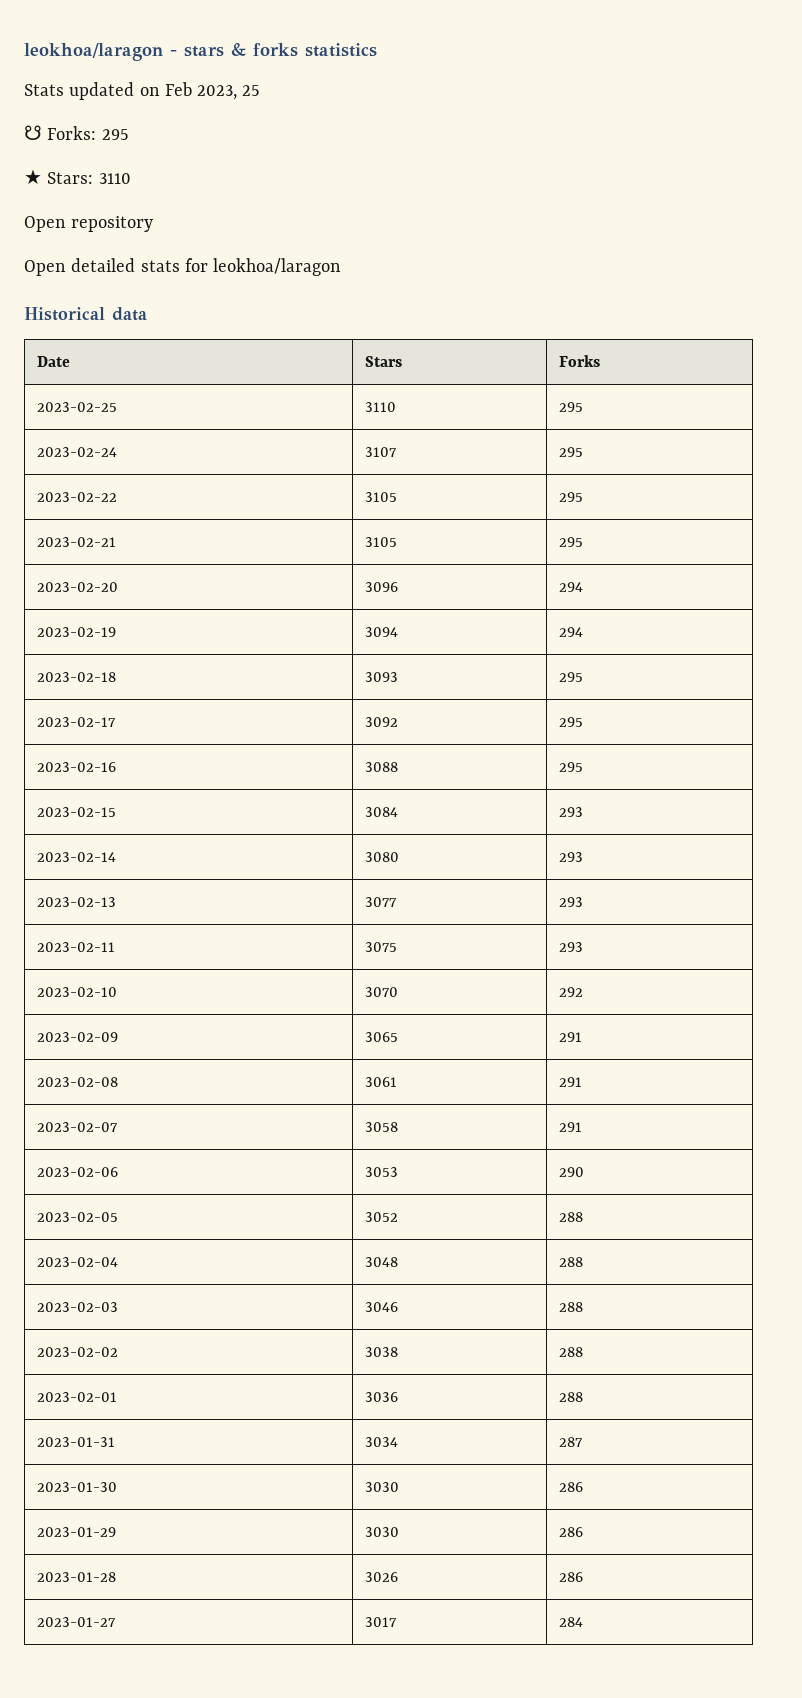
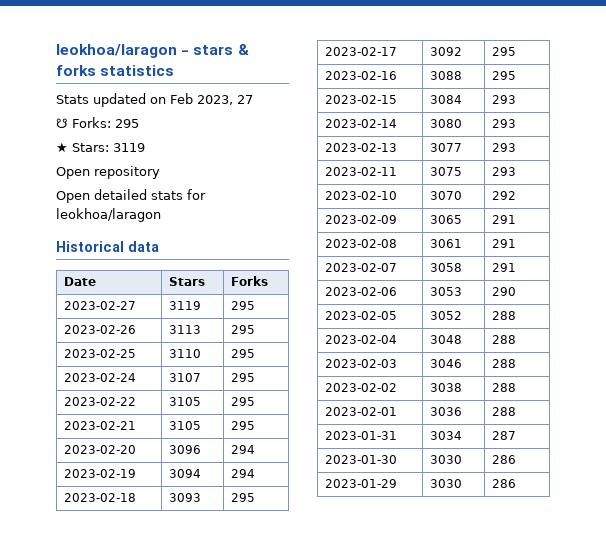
[242,85,261,96] 25 -> [237,95,253,104] 27
[98,173,131,184] 3110 -> [113,143,145,152] 3119
(600, 361) none -> [64,301,137,310] [169,301,202,310] [231,301,256,310] [64,325,137,334] [169,325,202,334] [231,325,256,334] // 2023-02-27 | 3119 | 295 // 2023-02-26 | 3113 | 295
[36,1572,116,1582] [364,1572,398,1582] [558,1572,583,1582] [36,1617,116,1627] [364,1617,397,1627] [558,1617,583,1627] // 2023-01-28 | 3026 | 286 // 2023-01-27 | 3017 | 284 -> (517, 483) none

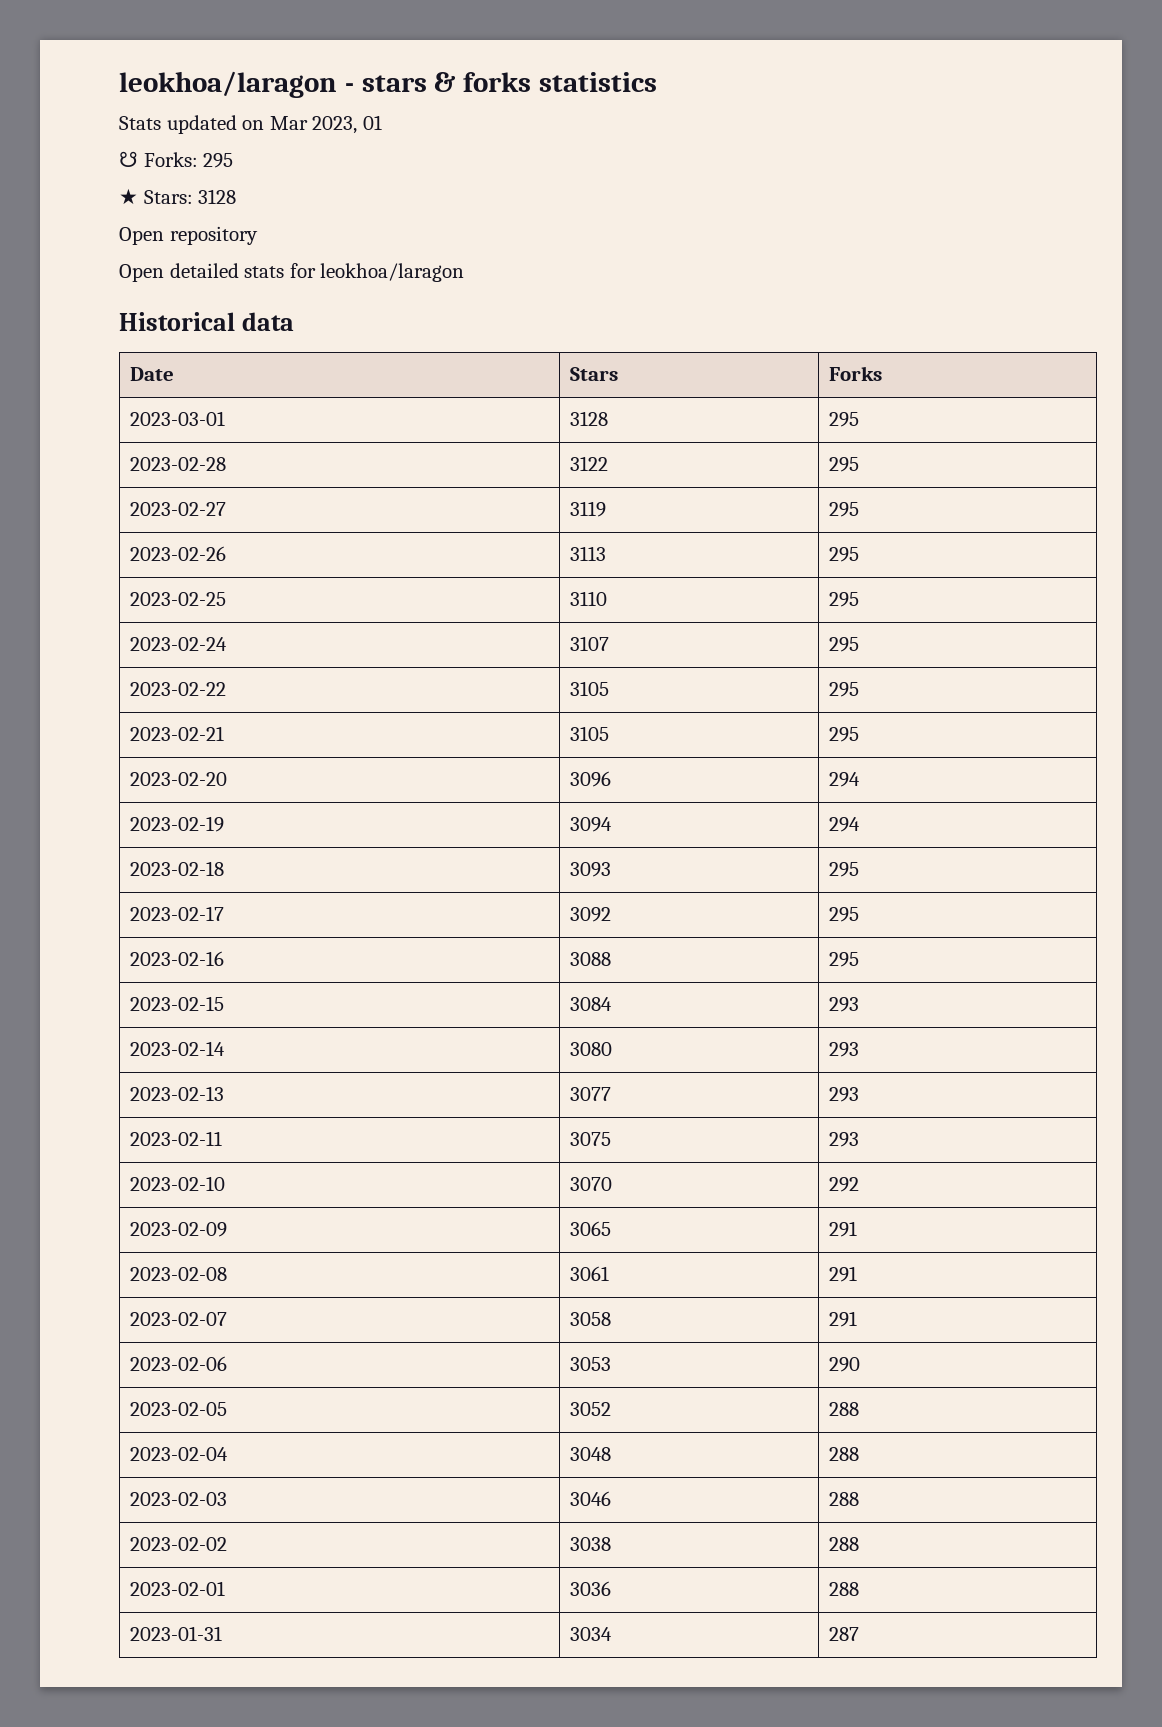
[170,93,253,105] Feb 2023, 27 -> [269,115,382,134] Mar 2023, 01
[113,143,145,152] 3119 -> [198,189,237,204] 3128
(269, 281) none -> [129,411,225,426] [569,411,608,426] [828,412,859,427] [129,457,226,471] [569,456,608,471] [828,457,859,472] // 2023-03-01 | 3128 | 295 // 2023-02-28 | 3122 | 295
[325,455,398,464] [430,455,463,464] [492,455,517,464] [325,479,398,488] [430,479,463,488] [492,479,517,488] // 2023-01-30 | 3030 | 286 // 2023-01-29 | 3030 | 286 -> (859, 1634) none

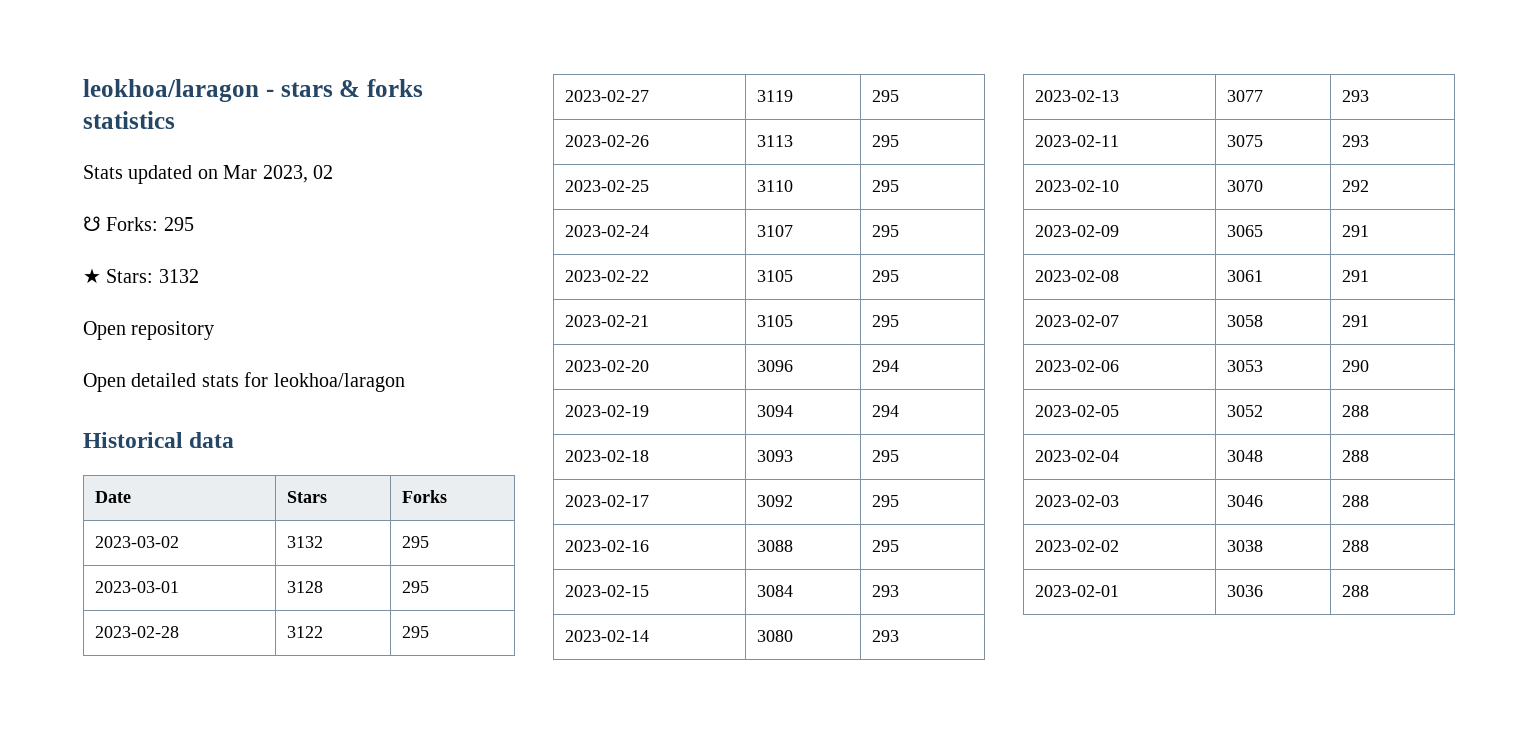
[362,115,382,130] 01 -> [313,165,333,179] 02
[198,189,237,204] 3128 -> [158,269,199,283] 3132
(882, 373) none -> [94,536,179,548] [286,536,323,548] [401,536,429,548] // 2023-03-02 | 3132 | 295
[129,1626,222,1641] [569,1627,612,1641] [828,1627,859,1641] // 2023-01-31 | 3034 | 287 -> (1369, 591) none

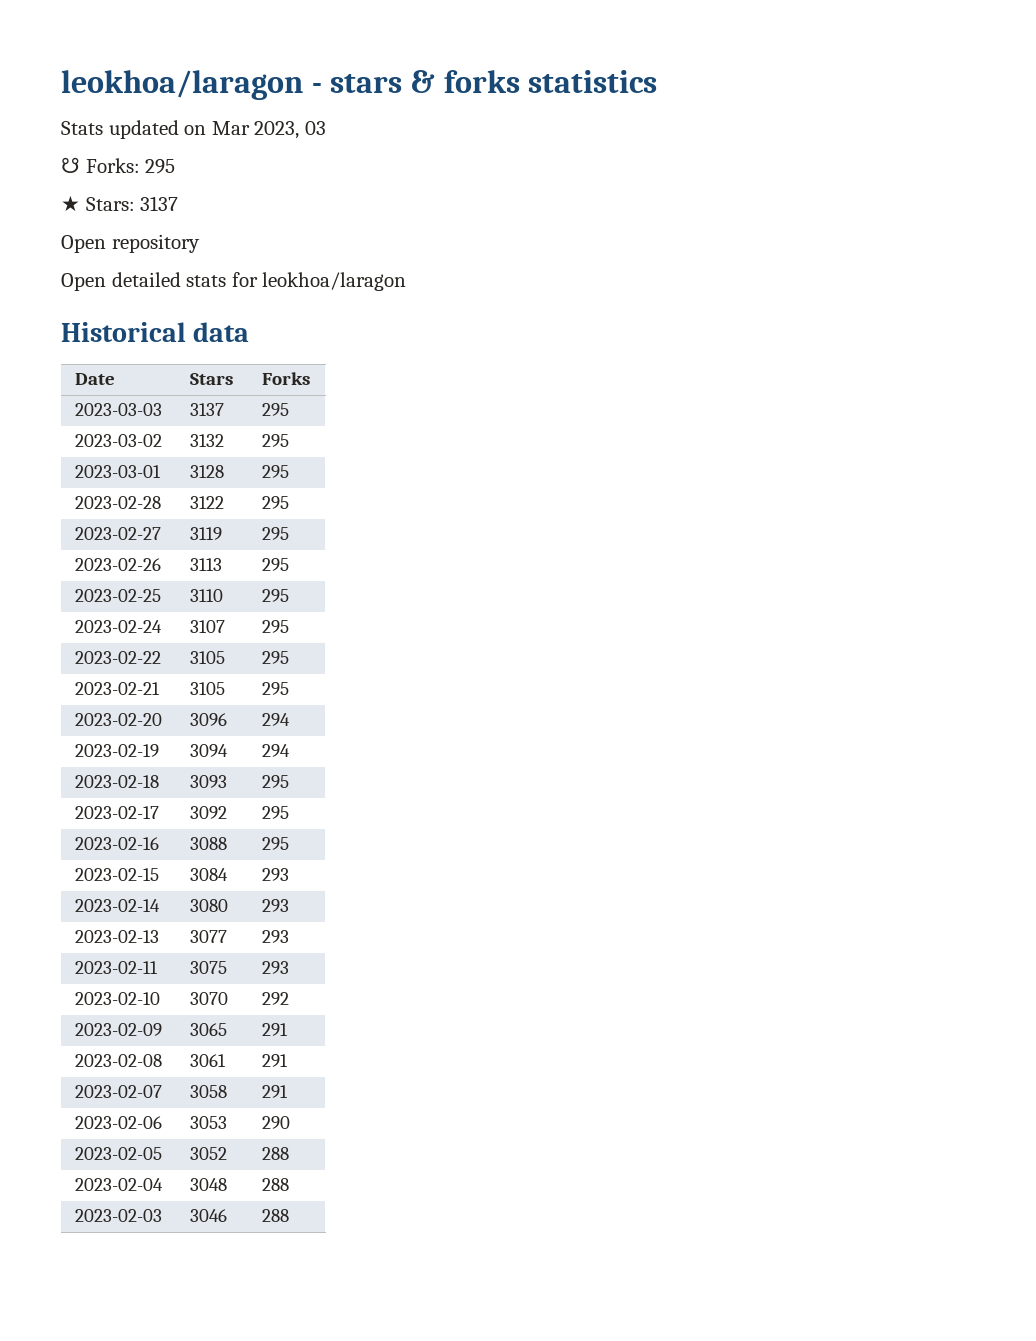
[313,165,333,179] 02 -> [304,121,326,135] 03
[158,269,199,283] 3132 -> [140,196,179,211] 3137
(447, 496) none -> [74,403,162,416] [189,403,224,416] [261,403,289,416] // 2023-03-03 | 3137 | 295
[1034,540,1119,552] [1226,540,1263,552] [1341,540,1369,552] [1034,585,1119,597] [1226,585,1263,597] [1341,585,1369,597] // 2023-02-02 | 3038 | 288 // 2023-02-01 | 3036 | 288 -> (289, 1215) none

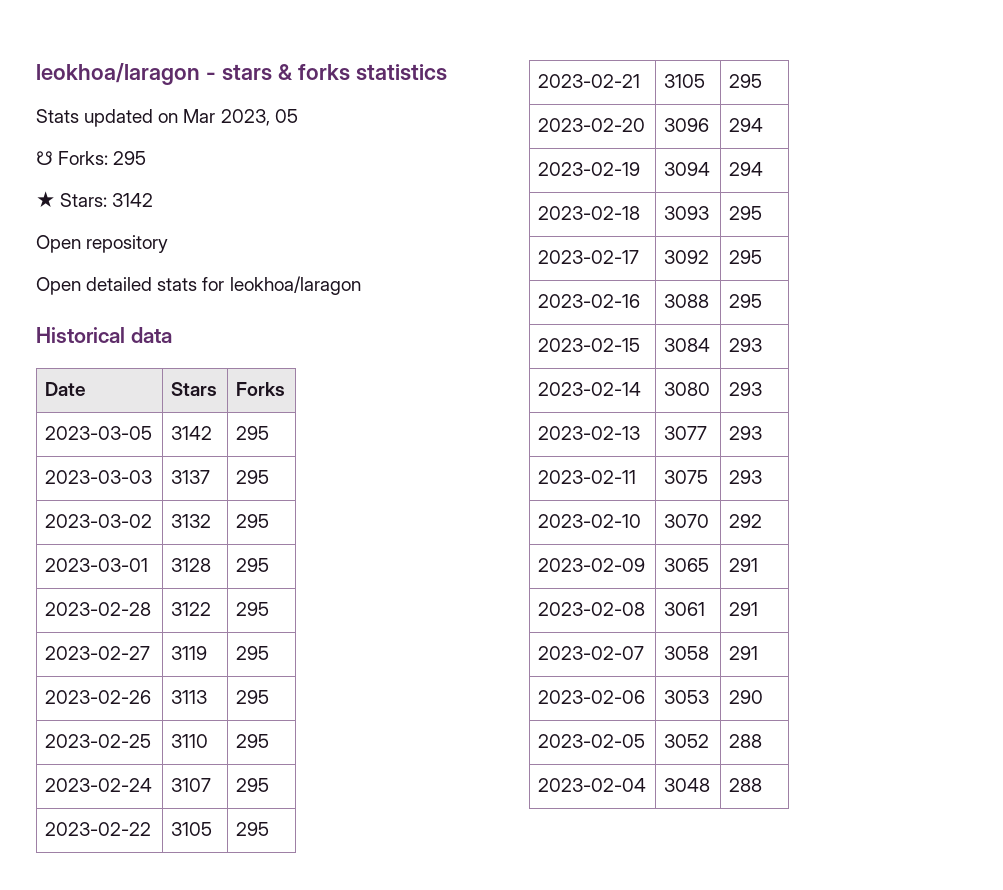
[304,121,326,135] 03 -> [274,109,298,123] 05
[140,196,179,211] 3137 -> [112,193,154,207] 3142
(310, 378) none -> [44,426,152,440] [170,426,212,440] [235,426,269,440] // 2023-03-05 | 3142 | 295
[74,1209,162,1222] [189,1209,227,1222] [261,1209,289,1222] // 2023-02-03 | 3046 | 288 -> (762, 785) none

